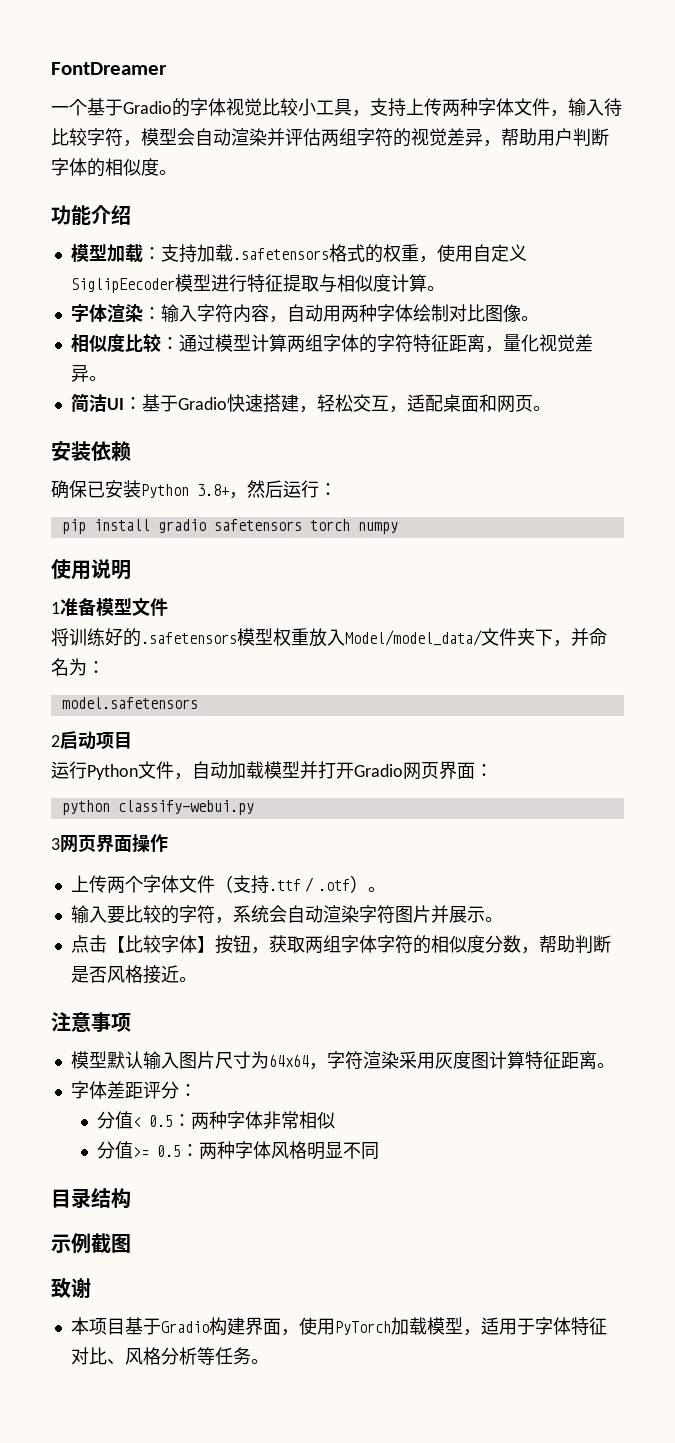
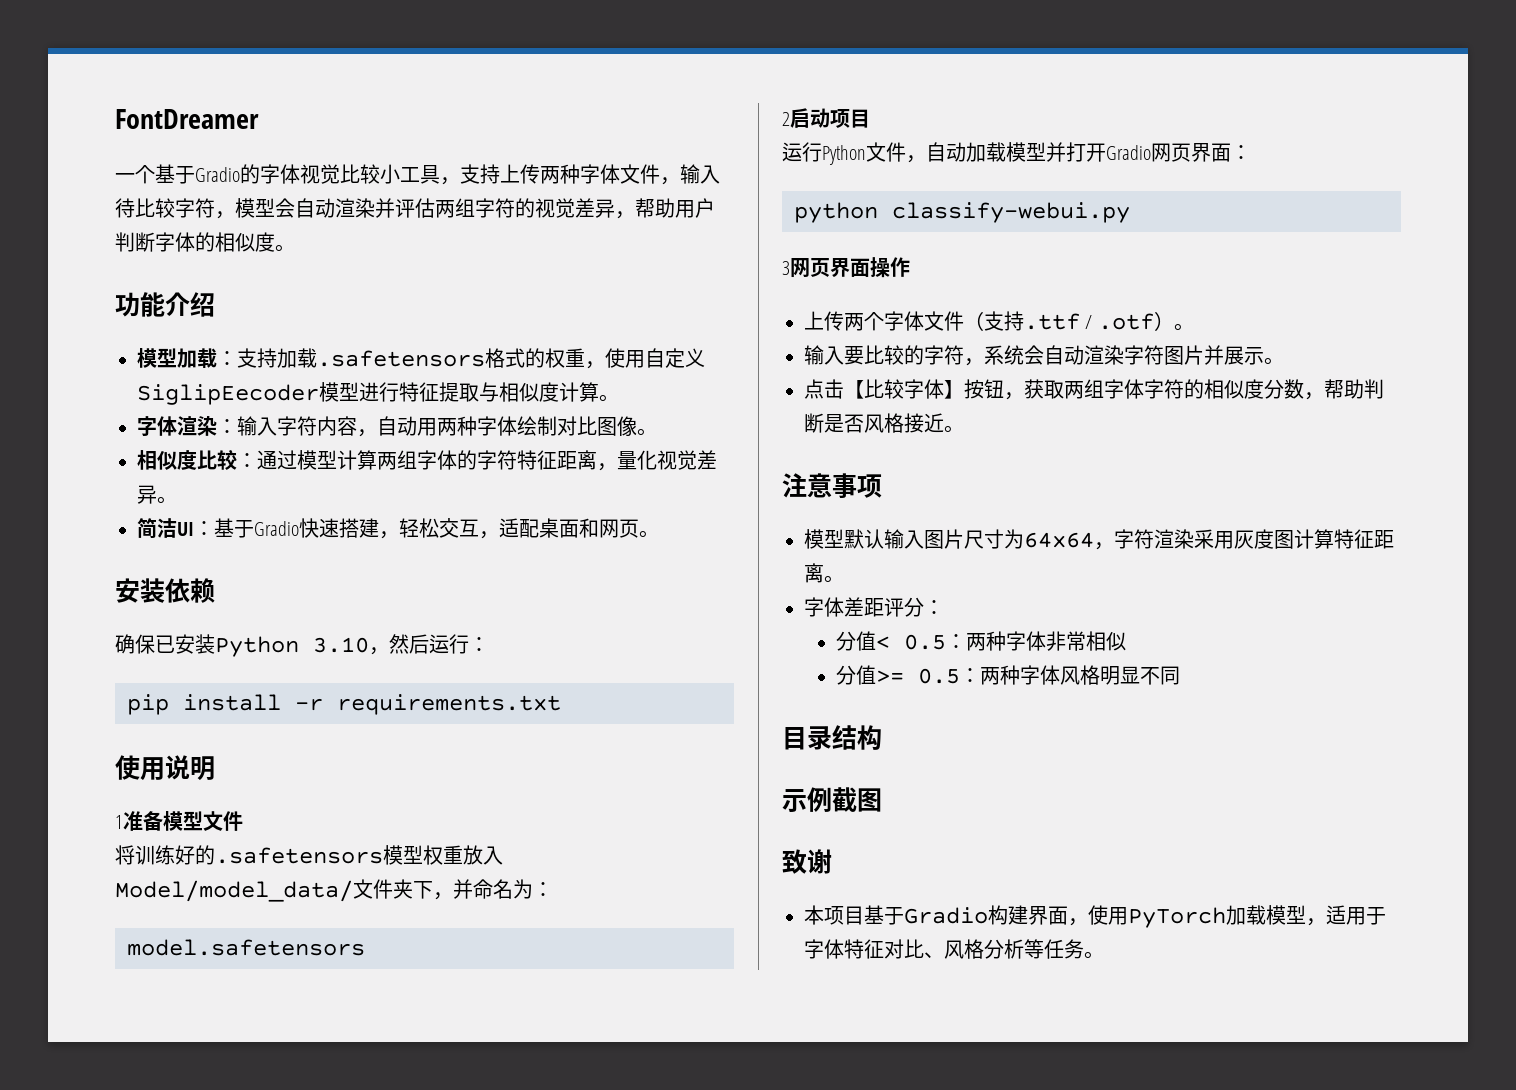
[197,484,229,496] 3.8+ -> [313,637,369,653] 3.10
[157,519,398,534] gradio safetensors torch numpy -> [295,694,561,715] -r requirements.txt

